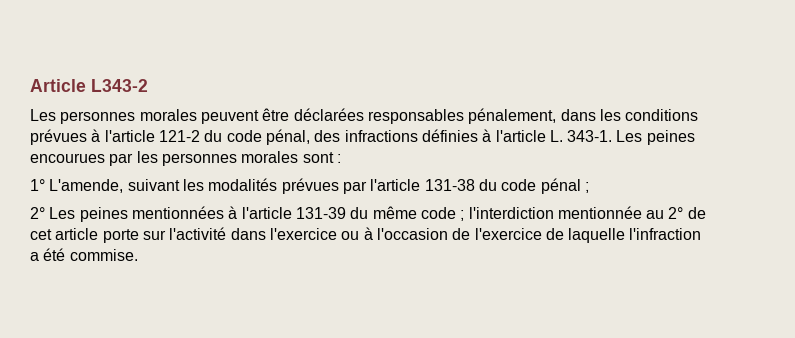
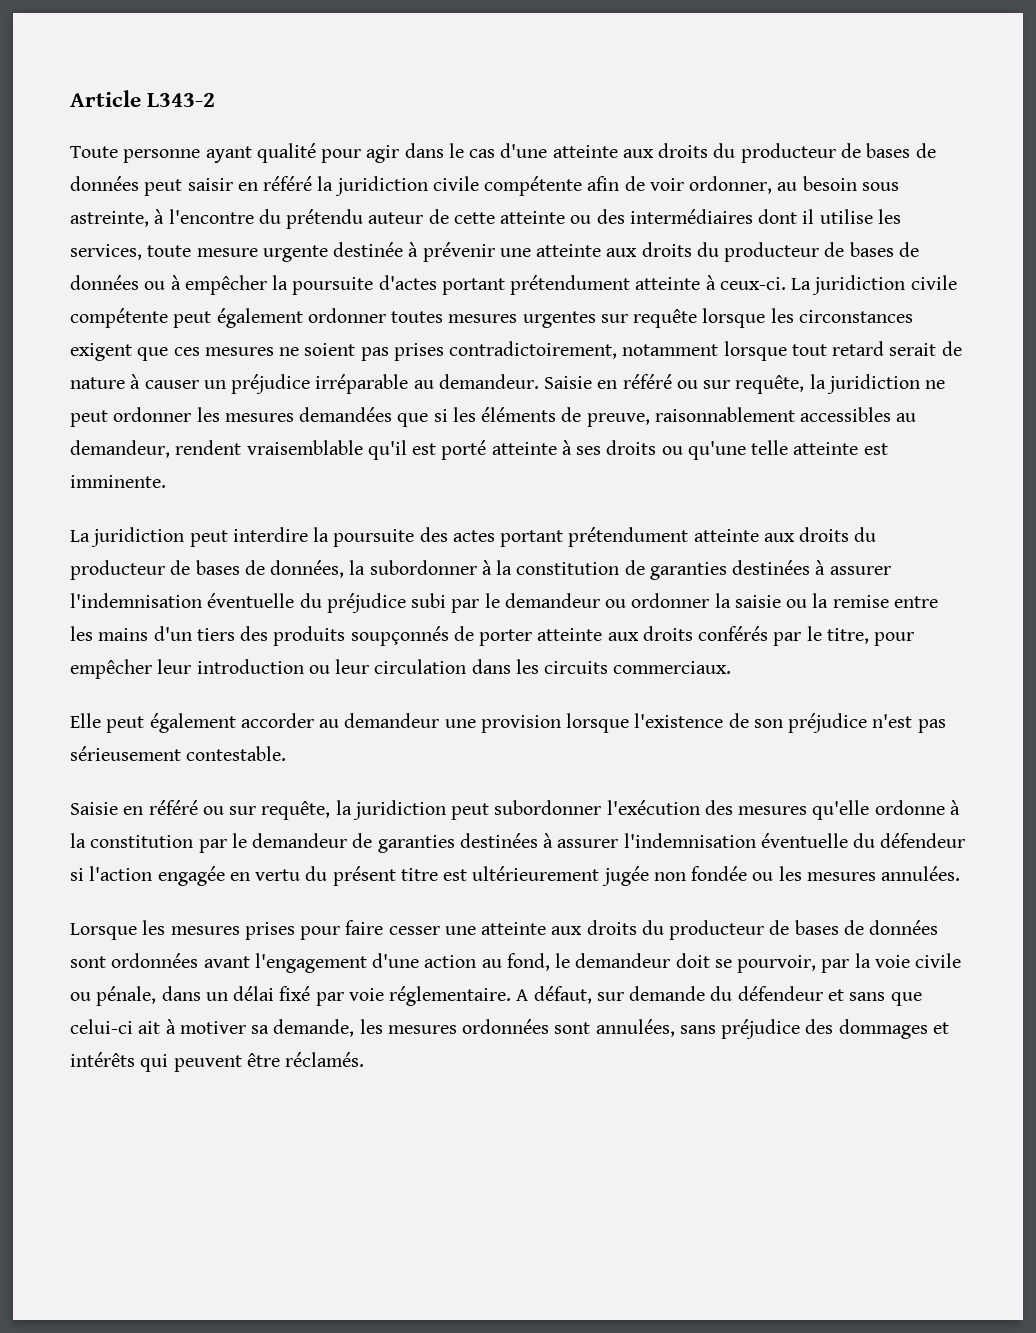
[30,108,699,124] [30,129,695,145] [30,151,341,166] [30,178,589,194] [30,206,706,222] [30,227,702,243] [30,248,138,261] Les personnes morales peuvent être déclarées responsables pénalement, dans les conditions prévues à l'article 121-2 du code pénal, des infractions définies à l'article L. 343-1. Les peines encourues par les personnes morales sont : // 1° L'amende, suivant les modalités prévues par l'article 131-38 du code pénal ; // 2° Les peines mentionnées à l'article 131-39 du même code ; l'interdiction mentionnée au 2° de cet article porte sur l'activité dans l'exercice ou à l'occasion de l'exercice de laquelle l'infraction a été commise. -> [70,143,936,163] [70,176,899,196] [70,209,901,229] [70,242,919,262] [70,275,957,295] [70,308,913,328] [70,341,962,361] [70,374,946,394] [70,407,917,427] [70,440,888,460] [70,475,166,488] [70,527,877,547] [70,560,891,580] [70,593,938,613] [70,626,915,646] [70,659,732,679] [70,713,946,733] [70,746,287,761] [70,800,960,820] [70,833,966,853] [70,866,961,886] [70,920,939,940] [70,953,962,973] [70,986,922,1006] [70,1019,949,1039] [70,1052,365,1072] Toute personne ayant qualité pour agir dans le cas d'une atteinte aux droits du producteur de bases de données peut saisir en référé la juridiction civile compétente afin de voir ordonner, au besoin sous astreinte, à l'encontre du prétendu auteur de cette atteinte ou des intermédiaires dont il utilise les services, toute mesure urgente destinée à prévenir une atteinte aux droits du producteur de bases de données ou à empêcher la poursuite d'actes portant prétendument atteinte à ceux-ci. La juridiction civile compétente peut également ordonner toutes mesures urgentes sur requête lorsque les circonstances exigent que ces mesures ne soient pas prises contradictoirement, notamment lorsque tout retard serait de nature à causer un préjudice irréparable au demandeur. Saisie en référé ou sur requête, la juridiction ne peut ordonner les mesures demandées que si les éléments de preuve, raisonnablement accessibles au demandeur, rendent vraisemblable qu'il est porté atteinte à ses droits ou qu'une telle atteinte est imminente. // La juridiction peut interdire la poursuite des actes portant prétendument atteinte aux droits du producteur de bases de données, la subordonner à la constitution de garanties destinées à assurer l'indemnisation éventuelle du préjudice subi par le demandeur ou ordonner la saisie ou la remise entre les mains d'un tiers des produits soupçonnés de porter atteinte aux droits conférés par le titre, pour empêcher leur introduction ou leur circulation dans les circuits commerciaux. // Elle peut également accorder au demandeur une provision lorsque l'existence de son préjudice n'est pas sérieusement contestable. // Saisie en référé ou sur requête, la juridiction peut subordonner l'exécution des mesures qu'elle ordonne à la constitution par le demandeur de garanties destinées à assurer l'indemnisation éventuelle du défendeur si l'action engagée en vertu du présent titre est ultérieurement jugée non fondée ou les mesures annulées. // Lorsque les mesures prises pour faire cesser une atteinte aux droits du producteur de bases de données sont ordonnées avant l'engagement d'une action au fond, le demandeur doit se pourvoir, par la voie civile ou pénale, dans un délai fixé par voie réglementaire. A défaut, sur demande du défendeur et sans que celui-ci ait à motiver sa demande, les mesures ordonnées sont annulées, sans préjudice des dommages et intérêts qui peuvent être réclamés.

